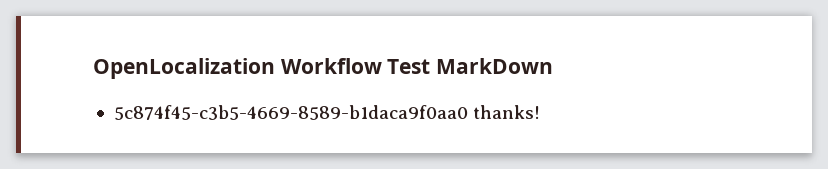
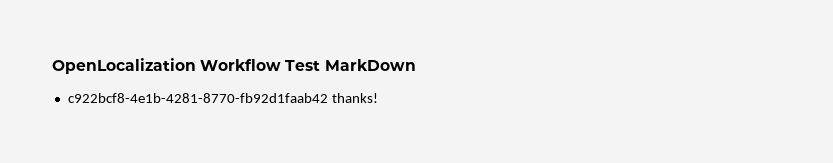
[113,105,468,120] 5c874f45-c3b5-4669-8589-b1daca9f0aa0 -> [67,93,328,103] c922bcf8-4e1b-4281-8770-fb92d1faab42

